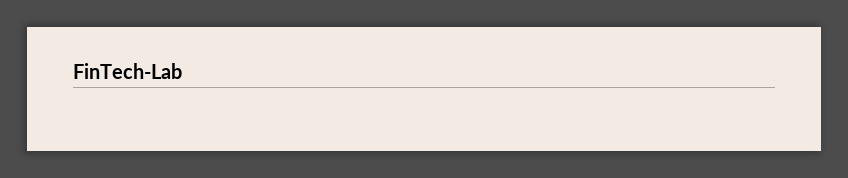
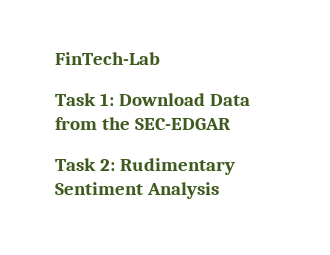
(182, 71) none -> [55,93,250,106] [55,117,230,130] [55,158,235,175] [55,182,219,199] // Task 1: Download Data from the SEC-EDGAR // Task 2: Rudimentary Sentiment Analysis

